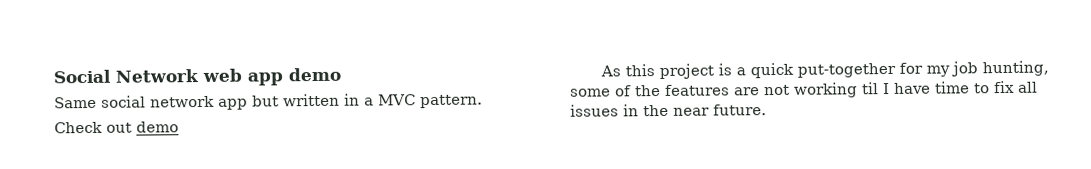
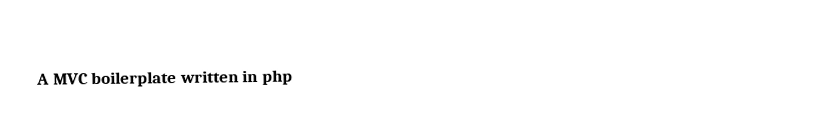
[53,67,341,86] [54,93,483,110] [54,121,179,134] [599,60,1049,80] [570,80,1038,98] [570,104,767,117] Social Network web app demo // Same social network app but written in a MVC pattern. // Check out demo // As this project is a quick put-together for my job hunting, some of the features are not working til I have time to fix all issues in the near future. -> [36,69,293,88] A MVC boilerplate written in php

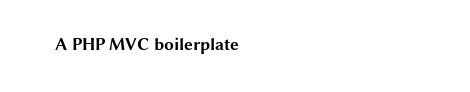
(50, 79) none -> [71,38,106,50] PHP
[179,69,293,85] written in php -> (240, 45) none

